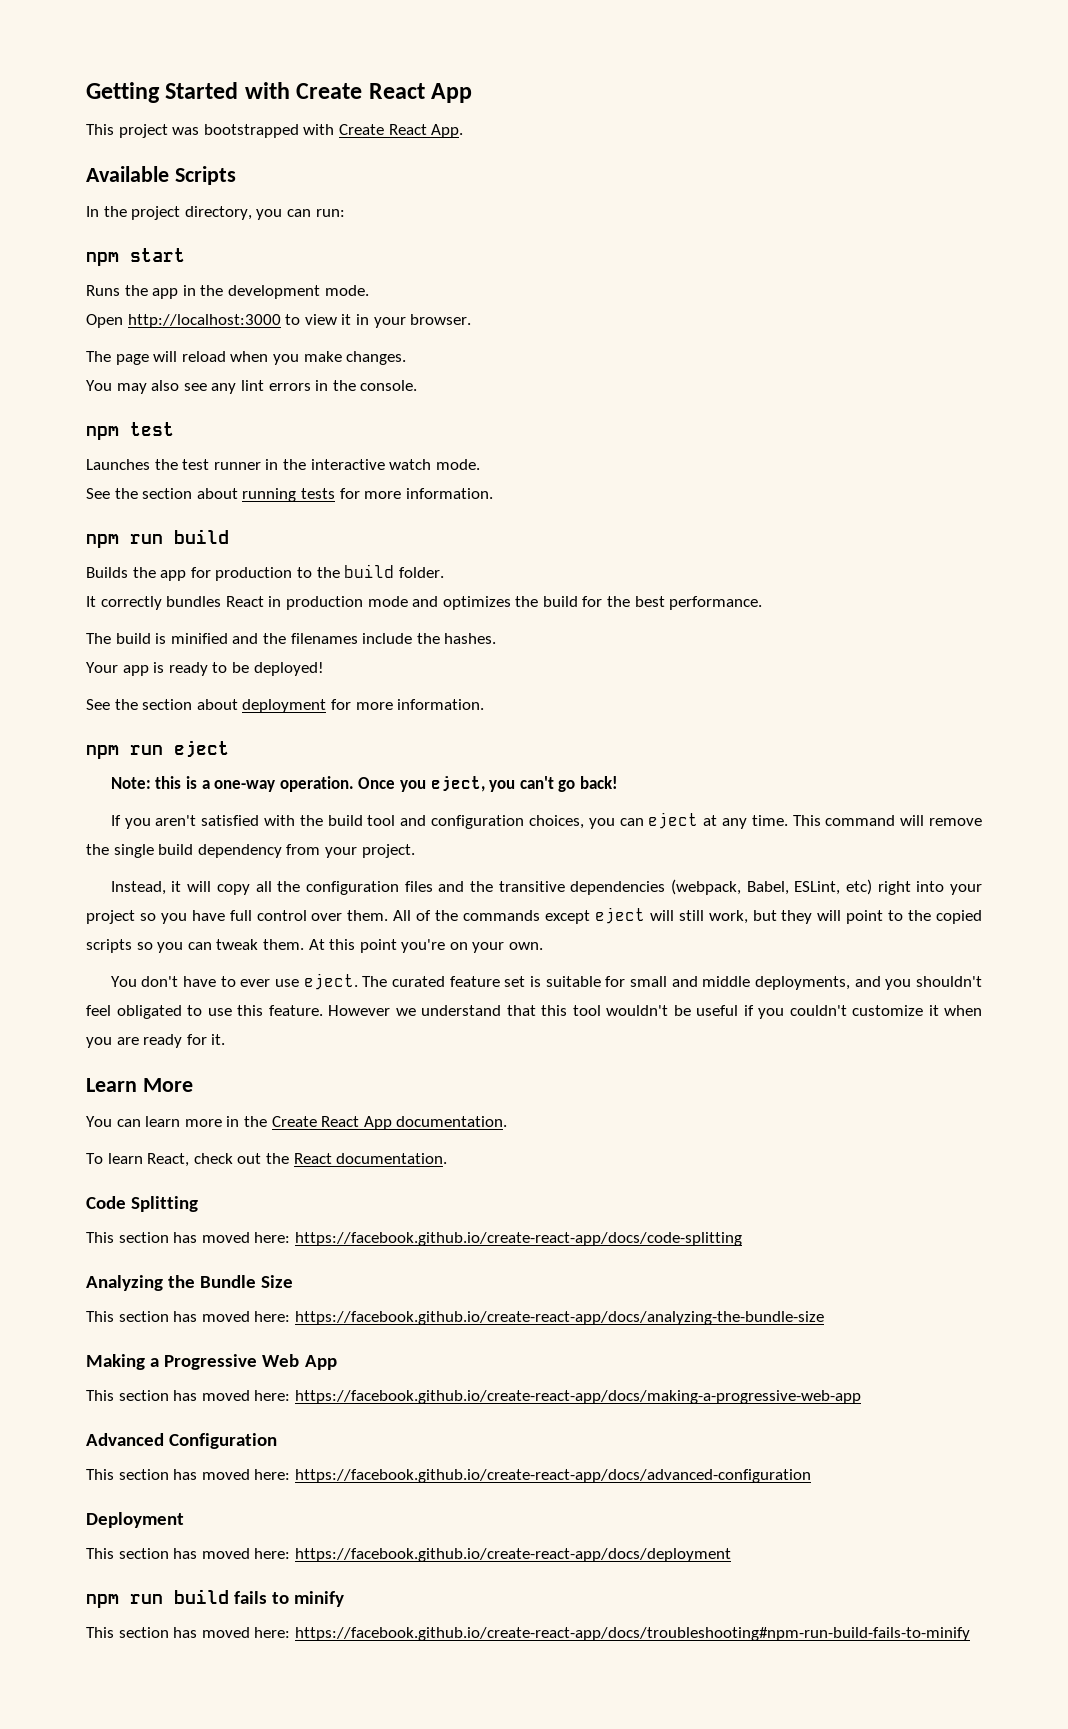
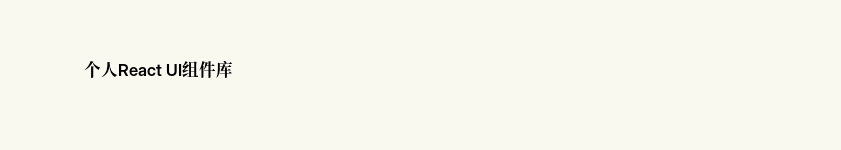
[86,82,473,103] [86,124,464,138] [86,166,236,185] [86,206,345,220] [86,248,185,266] [86,285,369,299] [86,314,472,328] [86,351,407,365] [86,380,418,394] [86,422,174,440] [86,459,480,470] [86,488,493,502] [86,529,229,548] [86,564,444,581] [86,596,763,610] [86,633,497,644] [86,662,324,676] [86,699,485,713] [86,740,229,759] [110,776,618,792] [110,812,983,829] [86,844,415,858] [110,879,982,895] [86,907,983,924] [86,939,544,953] [110,973,983,990] [86,1005,982,1019] [86,1034,226,1048] [86,1078,193,1092] [86,1116,508,1130] [86,1153,448,1167] [86,1196,199,1212] [86,1232,742,1246] [86,1275,294,1291] [86,1311,824,1325] [86,1354,337,1370] [86,1390,861,1404] [86,1433,278,1449] [86,1469,811,1483] [86,1512,184,1528] [86,1548,731,1562] [86,1589,345,1608] [86,1627,970,1641] Getting Started with Create React App // This project was bootstrapped with Create React App. // Available Scripts // In the project directory, you can run: // npm start // Runs the app in the development mode. // Open http://localhost:3000 to view it in your browser. // The page will reload when you make changes. // You may also see any lint errors in the console. // npm test // Launches the test runner in the interactive watch mode. // See the section about running tests for more information. // npm run build // Builds the app for production to the build folder. // It correctly bundles React in production mode and optimizes the build for the best performance. // The build is minified and the filenames include the hashes. // Your app is ready to be deployed! // See the section about deployment for more information. // npm run eject // Note: this is a one-way operation. Once you eject, you can't go back! // If you aren't satisfied with the build tool and configuration choices, you can eject at any time. This command will remove the single build dependency from your project. // Instead, it will copy all the configuration files and the transitive dependencies (webpack, Babel, ESLint, etc) right into your project so you have full control over them. All of the commands except eject will still work, but they will point to the copied scripts so you can tweak them. At this point you're on your own. // You don't have to ever use eject. The curated feature set is suitable for small and middle deployments, and you shouldn't feel obligated to use this feature. However we understand that this tool wouldn't be useful if you couldn't customize it when you are ready for it. // Learn More // You can learn more in the Create React App documentation. // To learn React, check out the React documentation. // Code Splitting // This section has moved here: https://facebook.github.io/create-react-app/docs/code-splitting // Analyzing the Bundle Size // This section has moved here: https://facebook.github.io/create-react-app/docs/analyzing-the-bundle-size // Making a Progressive Web App // This section has moved here: https://facebook.github.io/create-react-app/docs/making-a-progressive-web-app // Advanced Configuration // This section has moved here: https://facebook.github.io/create-react-app/docs/advanced-configuration // Deployment // This section has moved here: https://facebook.github.io/create-react-app/docs/deployment // npm run build fails to minify // This section has moved here: https://facebook.github.io/create-react-app/docs/troubleshooting#npm-run-build-fails-to-minify -> [84,60,234,78] 个人React UI组件库

